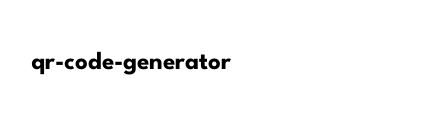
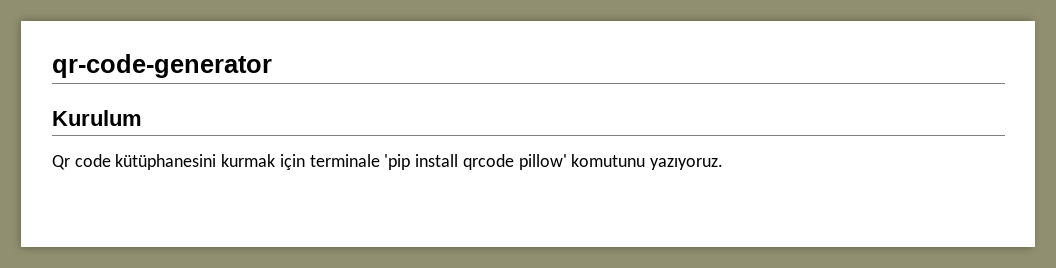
(231, 63) none -> [52,110,142,126] [52,154,723,170] // Kurulum // Qr code kütüphanesini kurmak için terminale 'pip install qrcode pillow' komutunu yazıyoruz.

